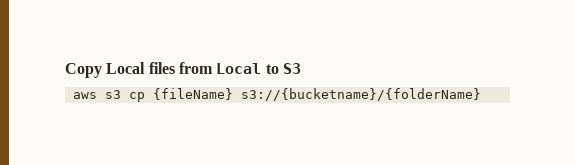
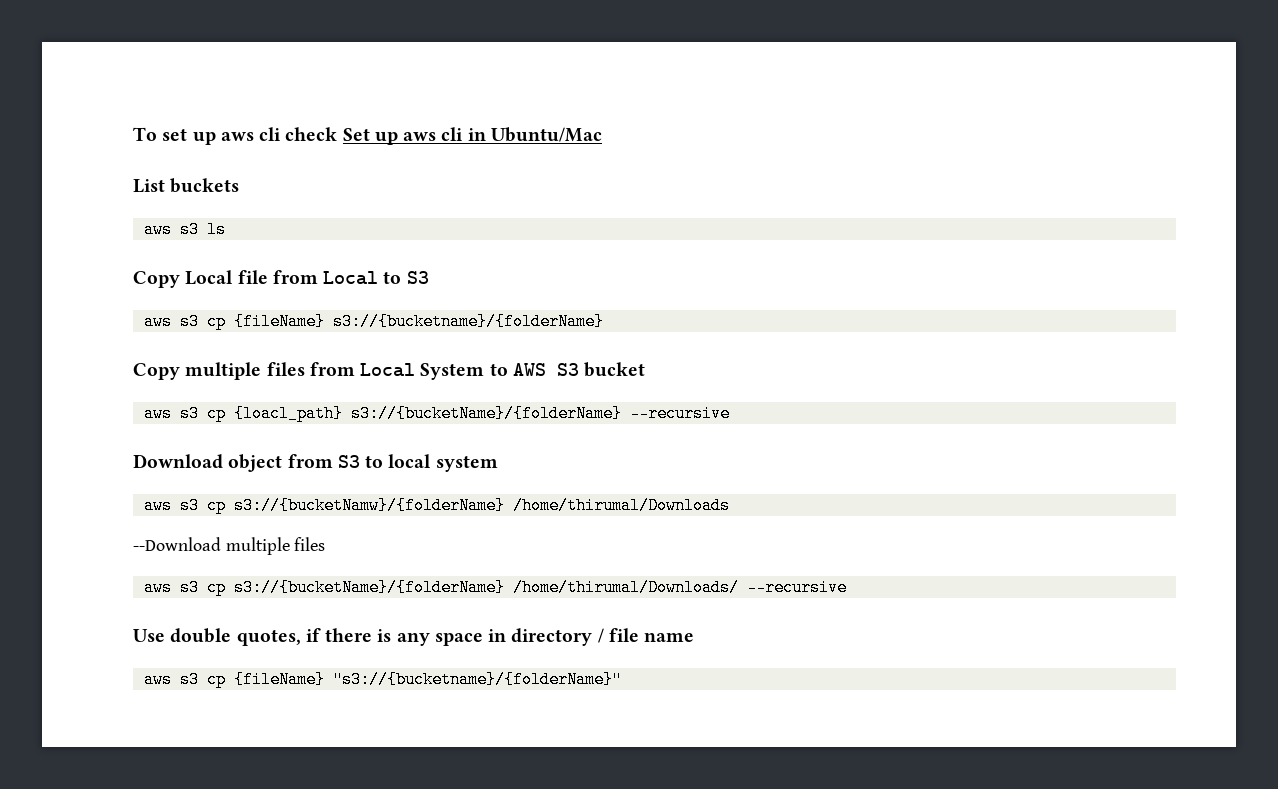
(65, 70) none -> [133,127,602,145] [133,178,240,193] [143,221,226,238] To set up aws cli check Set up aws cli in Ubuntu/Mac // List buckets // aws s3 ls //
[148,62,175,74] files -> [237,270,268,284] file
(482, 94) none -> [133,362,646,380] [143,405,730,422] [133,454,498,472] [143,497,730,514] [133,537,326,555] [143,579,847,596] [133,628,695,646] [143,671,622,688] // Copy multiple files from Local System to AWS S3 bucket // aws s3 cp {loacl_path} s3://{bucketName}/{folderName} --recursive // Download object from S3 to local system // aws s3 cp s3://{bucketNamw}/{folderName} /home/thirumal/Downloads // --Download multiple files // aws s3 cp s3://{bucketName}/{folderName} /home/thirumal/Downloads/ --recursive // Use double quotes, if there is any space in directory / file name // aws s3 cp {fileName} "s3://{bucketname}/{folderName}"

